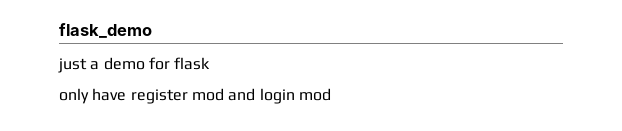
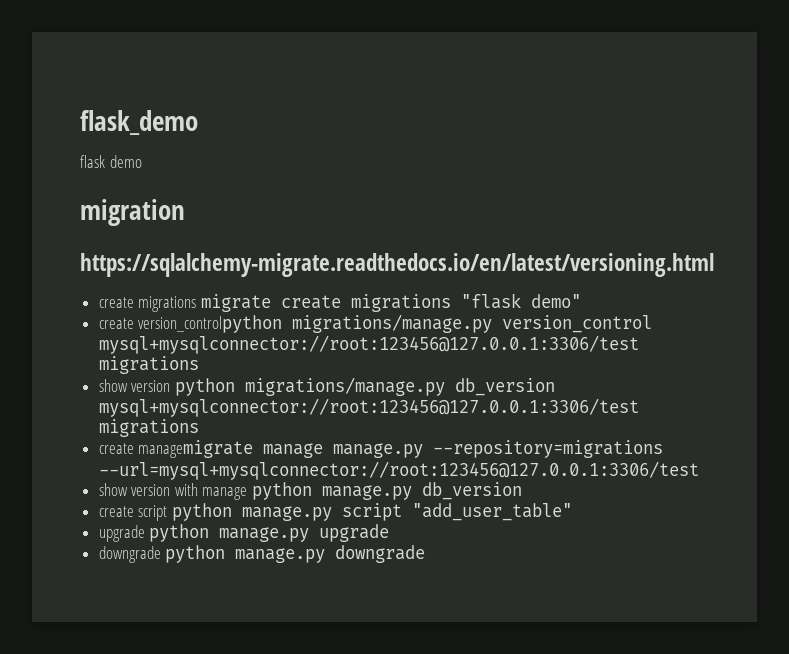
[58,58,100,73] just a -> [80,155,105,168] flask
[148,57,211,70] [59,88,331,104] for flask // only have register mod and login mod -> [80,199,185,226] [80,253,714,277] [98,293,581,312] [98,314,653,333] [98,335,639,354] [98,356,199,374] [98,377,555,396] [98,398,639,417] [98,419,199,437] [98,440,664,458] [98,461,699,480] [98,482,523,500] [98,503,572,521] [98,524,390,542] [98,545,426,563] // migration // https://sqlalchemy-migrate.readthedocs.io/en/latest/versioning.html // create migrations migrate create migrations "flask demo" // create version_controlpython migrations/manage.py version_control mysql+mysqlconnector://root:123456@127.0.0.1:3306/test migrations // show version python migrations/manage.py db_version mysql+mysqlconnector://root:123456@127.0.0.1:3306/test migrations // create managemigrate manage manage.py --repository=migrations --url=mysql+mysqlconnector://root:123456@127.0.0.1:3306/test // show version with manage python manage.py db_version // create script python manage.py script "add_user_table" // upgrade python manage.py upgrade // downgrade python manage.py downgrade

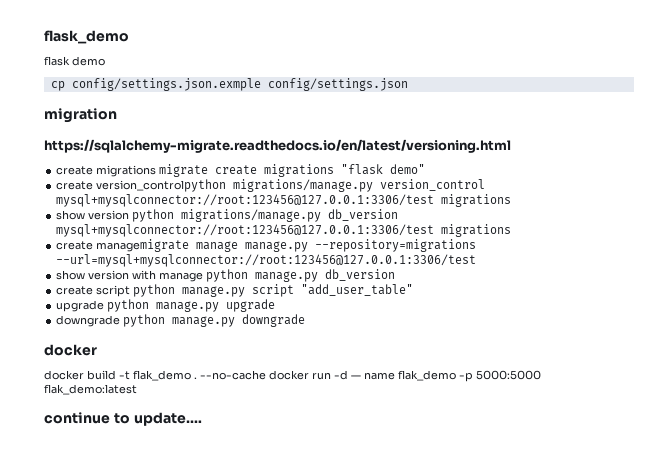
(142, 161) none -> [50,78,408,91] // cp config/settings.json.exmple config/settings.json
(426, 554) none -> [44,344,97,356] [44,370,541,382] [44,384,137,395] [44,412,202,426] // docker // docker build -t flak_demo . --no-cache docker run -d — name flak_demo -p 5000:5000 flak_demo:latest // continue to update….

